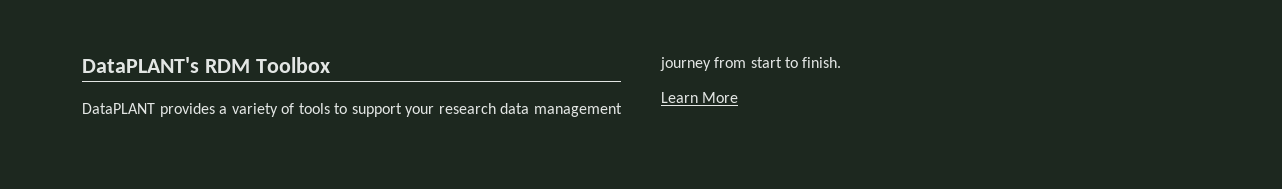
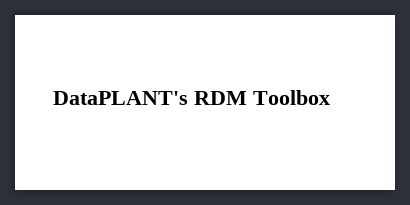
[82,103,623,117] [660,57,842,71] [661,92,739,103] // DataPLANT provides a variety of tools to support your research data management journey from start to finish. // Learn More -> (330, 97) none

